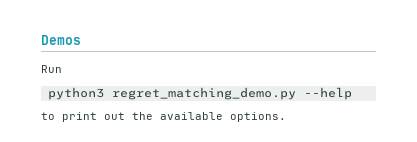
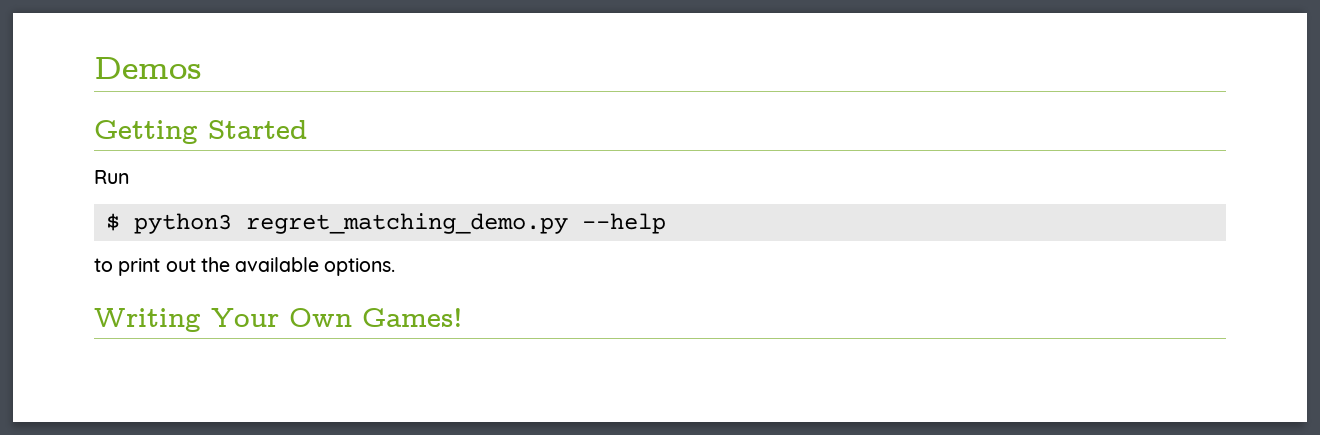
(81, 40) none -> [94,120,307,144] // Getting Started
(62, 69) none -> [105,213,120,231] $
(286, 117) none -> [94,308,463,332] // Writing Your Own Games!

